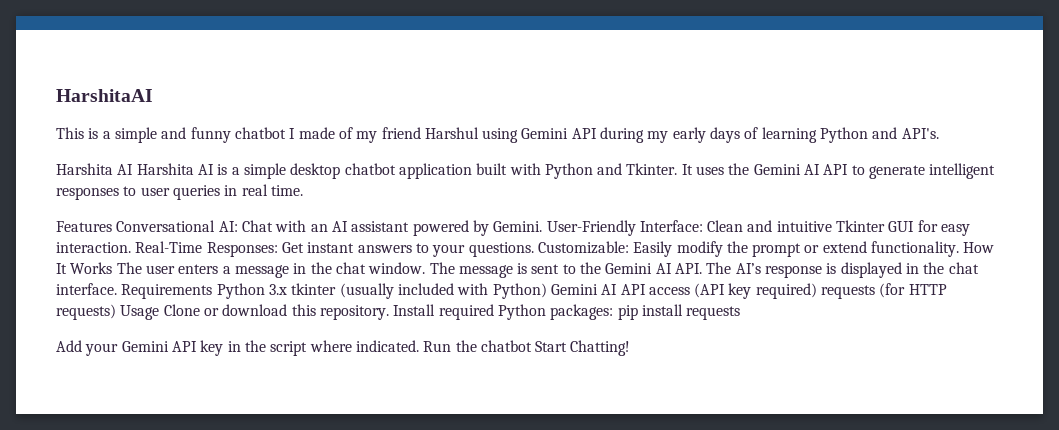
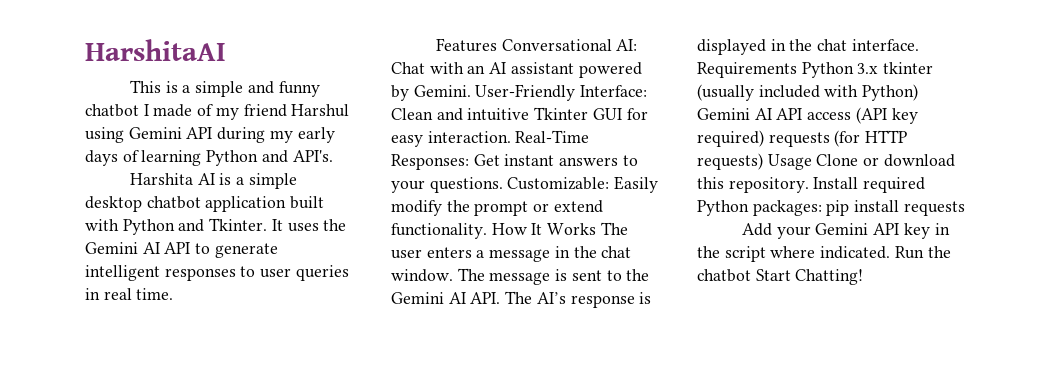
[136,163,214,175] Harshita AI -> (215, 179) none

